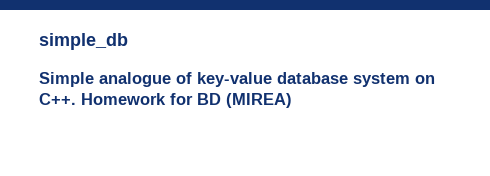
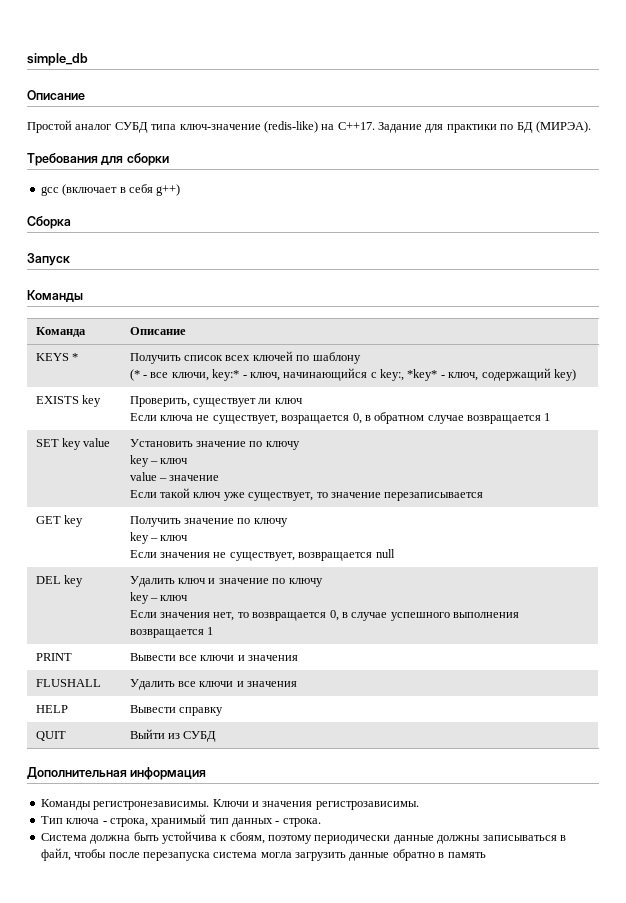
[39,72,435,87] [39,93,292,108] Simple analogue of key-value database system on C++. Homework for BD (MIREA) -> [27,90,85,100] [27,120,591,133] [27,153,169,166] [40,184,181,196] [27,216,71,229] [27,253,70,266] [27,290,83,302] [35,327,86,337] [129,327,186,335] [35,353,79,361] [129,351,361,364] [129,368,576,381] [35,395,102,407] [129,396,302,407] [129,412,551,424] [35,438,111,450] [129,439,300,450] [129,455,188,467] [129,472,220,481] [129,488,484,501] [35,515,84,527] [129,516,288,527] [129,532,188,544] [129,549,395,561] [35,575,84,587] [129,576,323,587] [129,592,188,604] [129,610,520,621] [129,627,214,638] [35,653,72,661] [129,653,299,661] [35,679,101,687] [129,679,298,690] [35,705,68,713] [129,705,224,716] [35,731,66,741] [129,729,217,742] [27,767,207,780] [40,799,419,810] [40,814,321,827] [40,831,566,844] [40,848,486,861] Описание // Простой аналог СУБД типа ключ-значение (redis-like) на C++17. Задание для практики по БД (МИРЭА). // Требования для сборки // gcc (включает в себя g++) // Сборка // Запуск // Команды // Команда | Описание // KEYS * | Получить список всех ключей по шаблону // (* - все ключи, key:* - ключ, начинающийся с key:, *key* - ключ, содержащий key) // EXISTS key | Проверить, существует ли ключ // Если ключа не существует, возращается 0, в обратном случае возвращается 1 // SET key value | Установить значение по ключу // key – ключ // value – значение // Если такой ключ уже существует, то значение перезаписывается // GET key | Получить значение по ключу // key – ключ // Если значения не существует, возвращается null // DEL key | Удалить ключ и значение по ключу // key – ключ // Если значения нет, то возвращается 0, в случае успешного выполнения возвращается 1 // PRINT | Вывести все ключи и значения // FLUSHALL | Удалить все ключи и значения // HELP | Вывести справку // QUIT | Выйти из СУБД // Дополнительная информация // Команды регистронезависимы. Ключи и значения регистрозависимы. // Тип ключа - строка, хранимый тип данных - строка. // Система должна быть устойчива к сбоям, поэтому периодически данные должны записываться в файл, чтобы после перезапуска система могла загрузить данные обратно в память

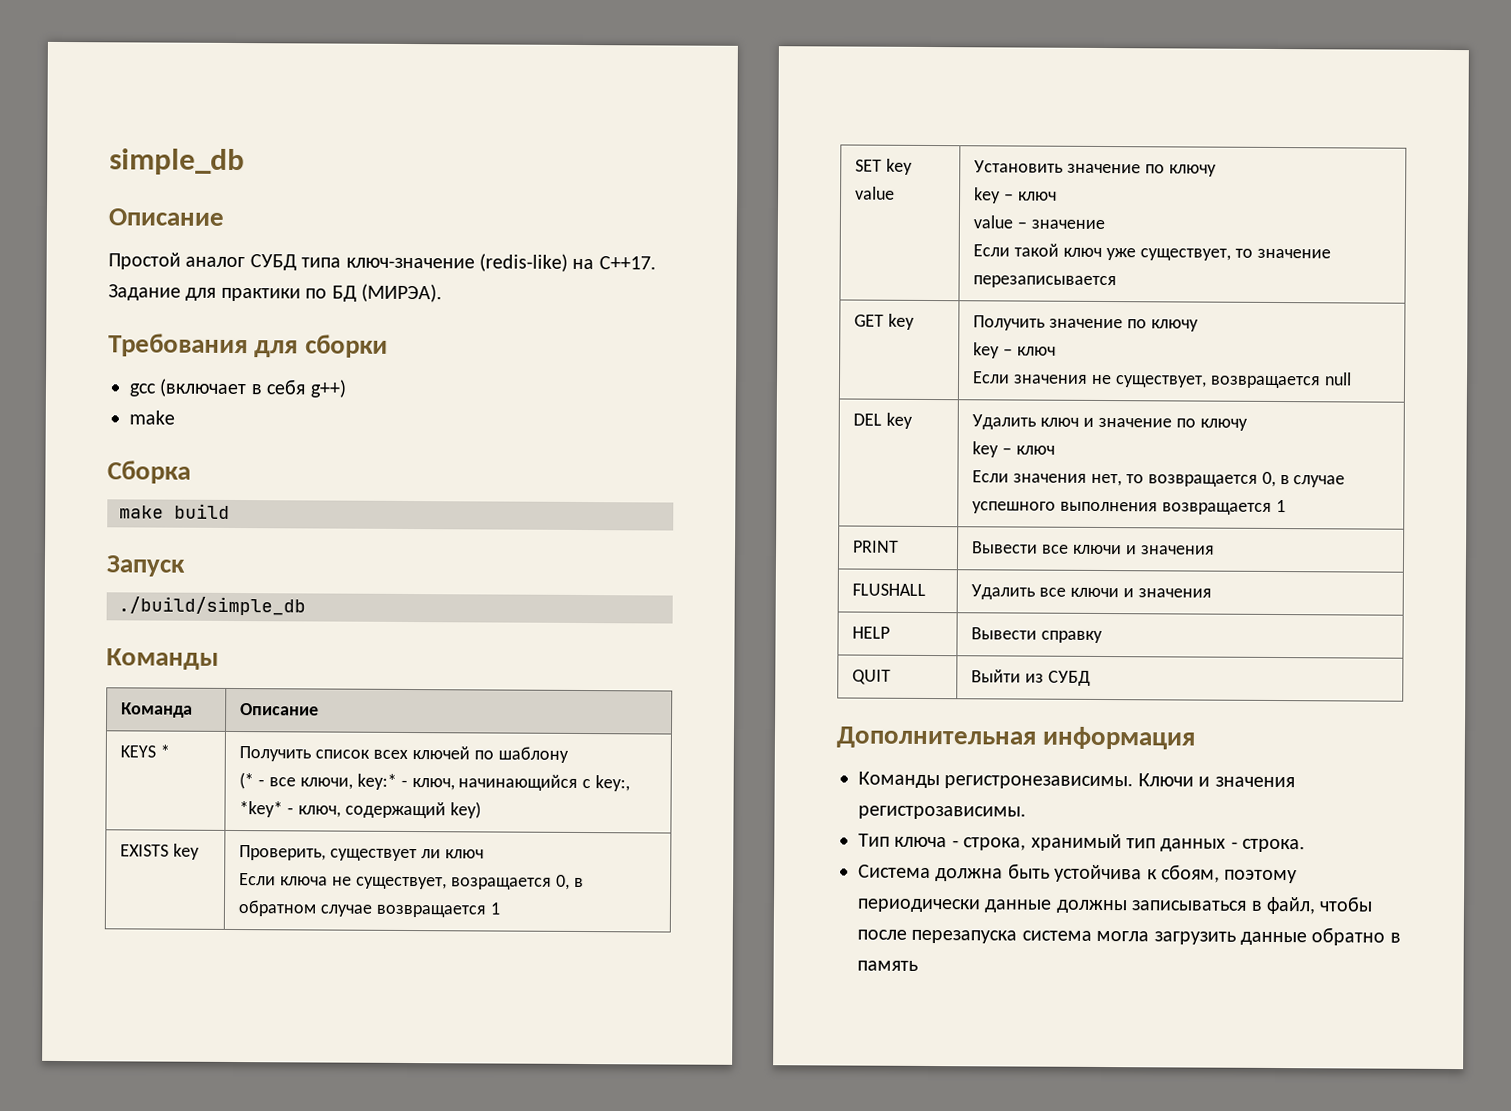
(181, 190) none -> [129,410,175,425] // make
(71, 222) none -> [119,503,230,519] // make build
(70, 259) none -> [118,596,306,616] // ./build/simple_db

